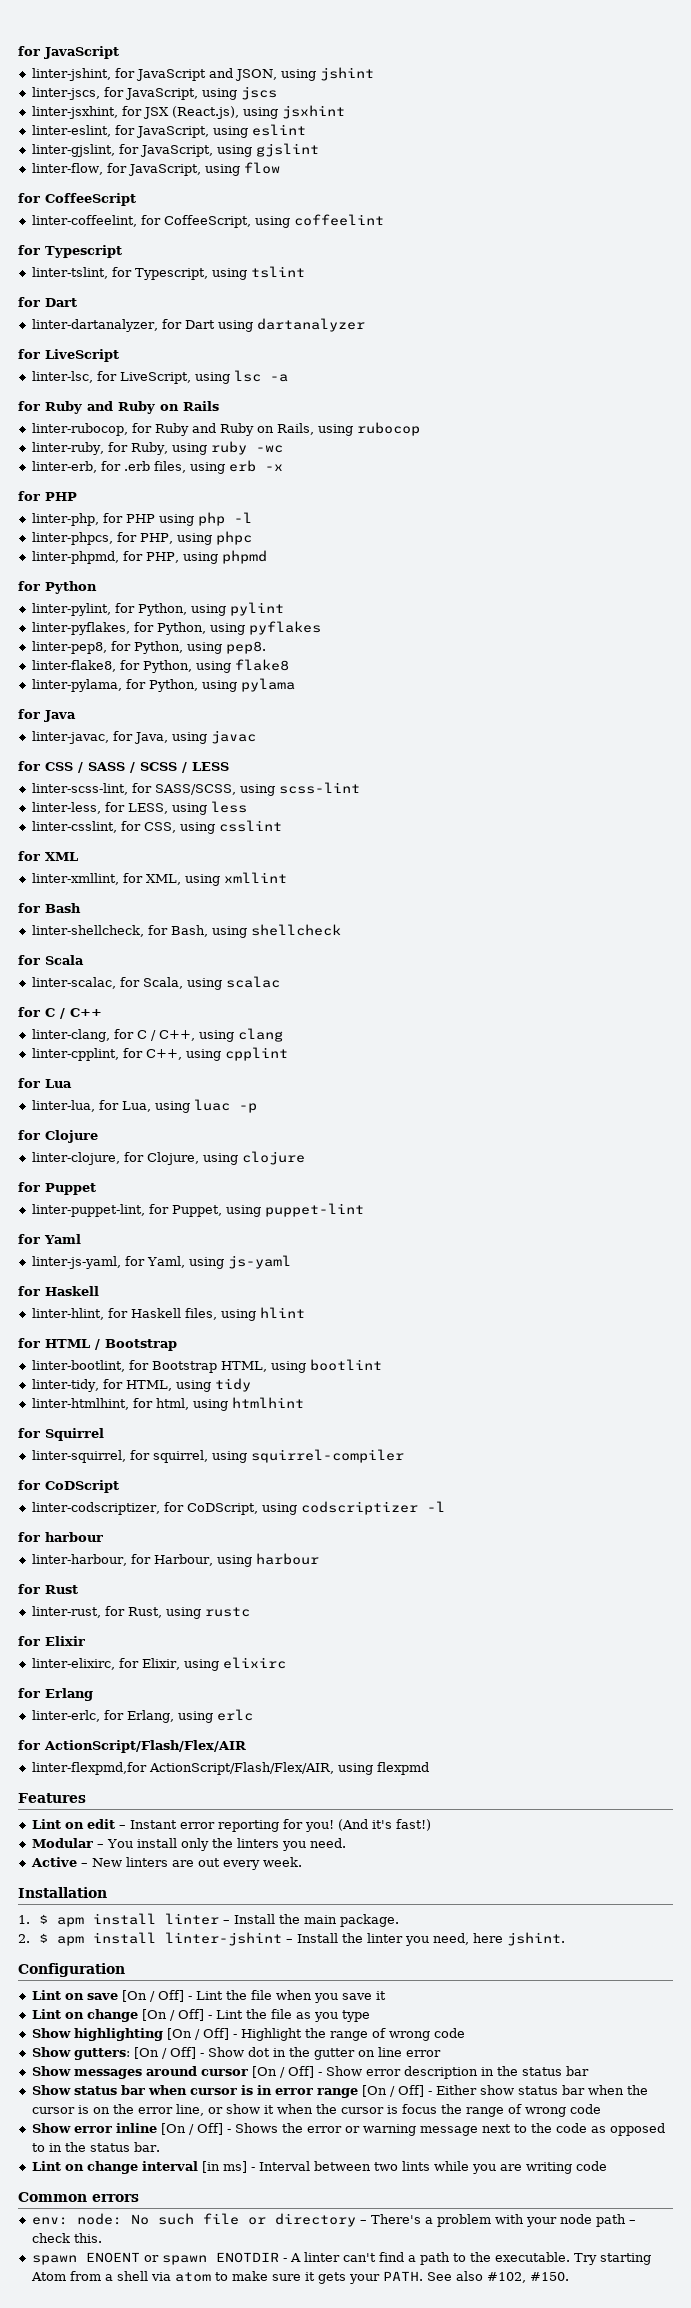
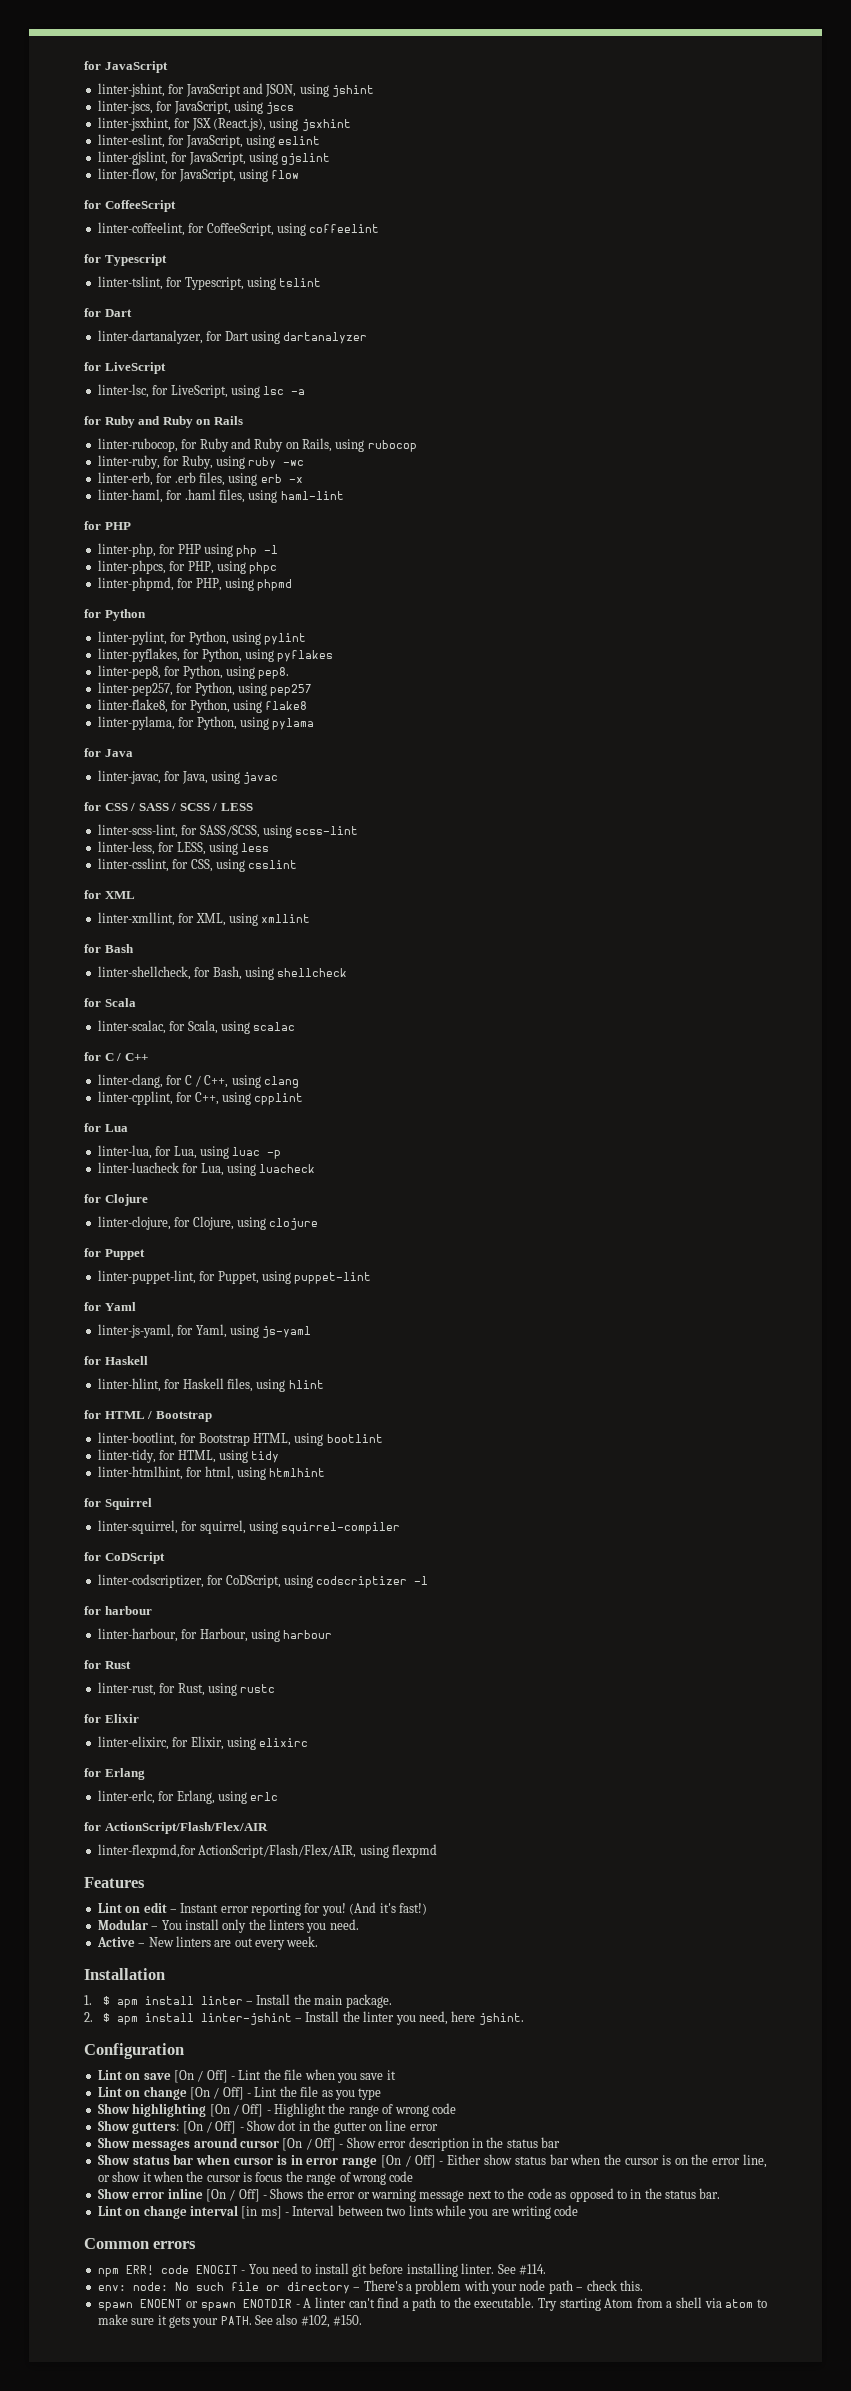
(283, 467) none -> [97,489,344,503] // linter-haml, for .haml files, using haml-lint
(266, 647) none -> [97,682,313,696] // linter-pep257, for Python, using pep257
(257, 1108) none -> [97,1162,316,1176] // linter-luacheck for Lua, using luacheck
(139, 2198) none -> [97,2263,546,2277] // npm ERR! code ENOGIT - You need to install git before installing linter. See #114.

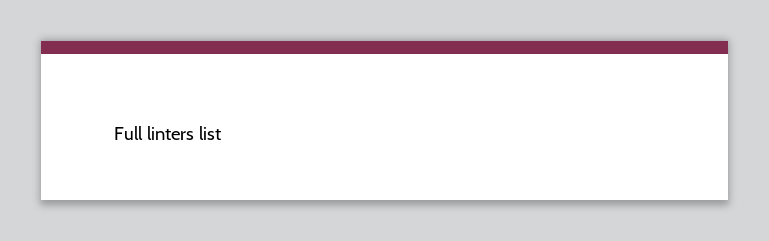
[84,61,168,73] [97,83,374,97] [97,100,295,114] [97,117,351,131] [97,134,321,148] [97,151,331,165] [97,168,300,182] [84,200,176,212] [97,222,380,236] [84,254,167,266] [97,276,322,290] [84,308,132,317] [97,330,368,344] [84,362,166,374] [97,384,306,398] [84,416,243,428] [97,438,417,452] [97,455,305,469] [97,472,303,486] [97,489,344,503] [84,521,131,530] [97,543,279,557] [97,560,278,574] [97,577,293,591] [84,609,146,621] [97,631,307,645] [97,648,334,662] [97,665,290,679] [97,682,313,696] [97,699,308,713] [97,716,315,730] [84,748,133,757] [97,770,279,784] [84,802,253,811] [97,824,359,838] [97,841,270,855] [97,858,298,872] [84,890,135,899] [97,912,311,926] [84,944,134,953] [97,966,348,980] [84,998,136,1007] [97,1020,296,1034] [84,1052,148,1061] [97,1074,299,1088] [97,1091,304,1105] [84,1123,128,1132] [97,1145,282,1159] [97,1162,316,1176] [84,1194,148,1206] [97,1216,319,1230] [84,1248,145,1260] [97,1270,372,1284] [84,1302,136,1311] [97,1324,312,1338] [84,1356,148,1365] [97,1378,324,1392] [84,1410,212,1422] [97,1432,383,1446] [97,1449,280,1463] [97,1466,326,1480] [84,1498,152,1510] [97,1520,401,1534] [84,1552,165,1564] [97,1574,429,1588] [84,1606,152,1615] [97,1628,333,1642] [84,1660,131,1669] [97,1682,276,1696] [84,1714,139,1723] [97,1736,309,1750] [84,1768,145,1780] [97,1790,279,1804] [84,1822,268,1834] [97,1844,437,1858] [84,1877,145,1888] [97,1902,427,1916] [97,1919,359,1933] [96,1936,319,1950] [84,1968,165,1980] [84,1994,392,2008] [84,2011,524,2025] [84,2043,184,2059] [97,2069,396,2083] [97,2086,382,2100] [97,2103,456,2117] [97,2120,438,2134] [97,2137,560,2151] [97,2154,768,2168] [97,2171,414,2185] [97,2188,721,2202] [97,2205,579,2219] [84,2238,197,2249] [97,2263,546,2277] [97,2280,643,2294] [97,2297,767,2311] [97,2314,363,2328] for JavaScript // linter-jshint, for JavaScript and JSON, using jshint // linter-jscs, for JavaScript, using jscs // linter-jsxhint, for JSX (React.js), using jsxhint // linter-eslint, for JavaScript, using eslint // linter-gjslint, for JavaScript, using gjslint // linter-flow, for JavaScript, using flow // for CoffeeScript // linter-coffeelint, for CoffeeScript, using coffeelint // for Typescript // linter-tslint, for Typescript, using tslint // for Dart // linter-dartanalyzer, for Dart using dartanalyzer // for LiveScript // linter-lsc, for LiveScript, using lsc -a // for Ruby and Ruby on Rails // linter-rubocop, for Ruby and Ruby on Rails, using rubocop // linter-ruby, for Ruby, using ruby -wc // linter-erb, for .erb files, using erb -x // linter-haml, for .haml files, using haml-lint // for PHP // linter-php, for PHP using php -l // linter-phpcs, for PHP, using phpc // linter-phpmd, for PHP, using phpmd // for Python // linter-pylint, for Python, using pylint // linter-pyflakes, for Python, using pyflakes // linter-pep8, for Python, using pep8. // linter-pep257, for Python, using pep257 // linter-flake8, for Python, using flake8 // linter-pylama, for Python, using pylama // for Java // linter-javac, for Java, using javac // for CSS / SASS / SCSS / LESS // linter-scss-lint, for SASS/SCSS, using scss-lint // linter-less, for LESS, using less // linter-csslint, for CSS, using csslint // for XML // linter-xmllint, for XML, using xmllint // for Bash // linter-shellcheck, for Bash, using shellcheck // for Scala // linter-scalac, for Scala, using scalac // for C / C++ // linter-clang, for C / C++, using clang // linter-cpplint, for C++, using cpplint // for Lua // linter-lua, for Lua, using luac -p // linter-luacheck for Lua, using luacheck // for Clojure // linter-clojure, for Clojure, using clojure // for Puppet // linter-puppet-lint, for Puppet, using puppet-lint // for Yaml // linter-js-yaml, for Yaml, using js-yaml // for Haskell // linter-hlint, for Haskell files, using hlint // for HTML / Bootstrap // linter-bootlint, for Bootstrap HTML, using bootlint // linter-tidy, for HTML, using tidy // linter-htmlhint, for html, using htmlhint // for Squirrel // linter-squirrel, for squirrel, using squirrel-compiler // for CoDScript // linter-codscriptizer, for CoDScript, using codscriptizer -l // for harbour // linter-harbour, for Harbour, using harbour // for Rust // linter-rust, for Rust, using rustc // for Elixir // linter-elixirc, for Elixir, using elixirc // for Erlang // linter-erlc, for Erlang, using erlc // for ActionScript/Flash/Flex/AIR // linter-flexpmd,for ActionScript/Flash/Flex/AIR, using flexpmd // Features // Lint on edit – Instant error reporting for you! (And it's fast!) // Modular – You install only the linters you need. // Active – New linters are out every week. // Installation // 1. $ apm install linter – Install the main package. // 2. $ apm install linter-jshint – Install the linter you need, here jshint. // Configuration // Lint on save [On / Off] - Lint the file when you save it // Lint on change [On / Off] - Lint the file as you type // Show highlighting [On / Off] - Highlight the range of wrong code // Show gutters: [On / Off] - Show dot in the gutter on line error // Show messages around cursor [On / Off] - Show error description in the status bar // Show status bar when cursor is in error range [On / Off] - Either show status bar when the cursor is on the error line, or show it when the cursor is focus the range of wrong code // Show error inline [On / Off] - Shows the error or warning message next to the code as opposed to in the status bar. // Lint on change interval [in ms] - Interval between two lints while you are writing code // Common errors // npm ERR! code ENOGIT - You need to install git before installing linter. See #114. // env: node: No such file or directory – There's a problem with your node path – check this. // spawn ENOENT or spawn ENOTDIR - A linter can't find a path to the executable. Try starting Atom from a shell via atom to make sure it gets your PATH. See also #102, #150. -> [114,126,221,140] Full linters list

